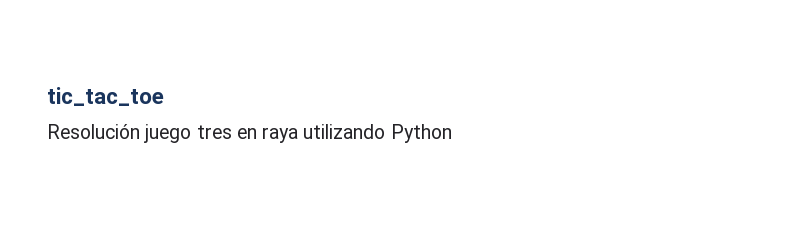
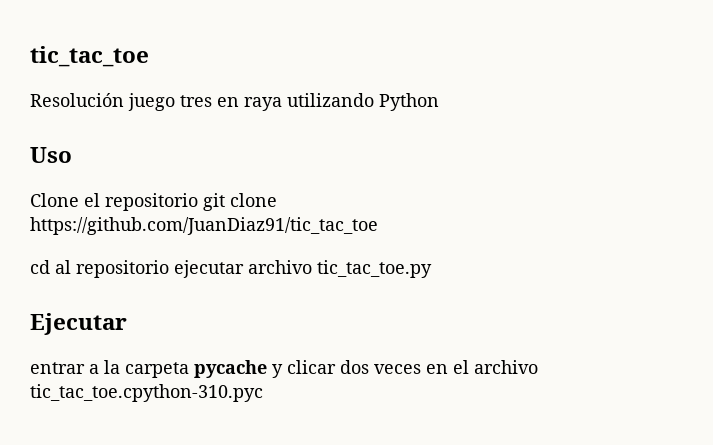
(452, 133) none -> [30,147,72,163] [30,193,277,211] [30,217,378,235] [30,260,432,278] [30,313,127,335] [30,360,538,378] [30,384,263,402] // Uso // Clone el repositorio git clone https://github.com/JuanDiaz91/tic_tac_toe // cd al repositorio ejecutar archivo tic_tac_toe.py // Ejecutar // entrar a la carpeta pycache y clicar dos veces en el archivo tic_tac_toe.cpython-310.pyc

